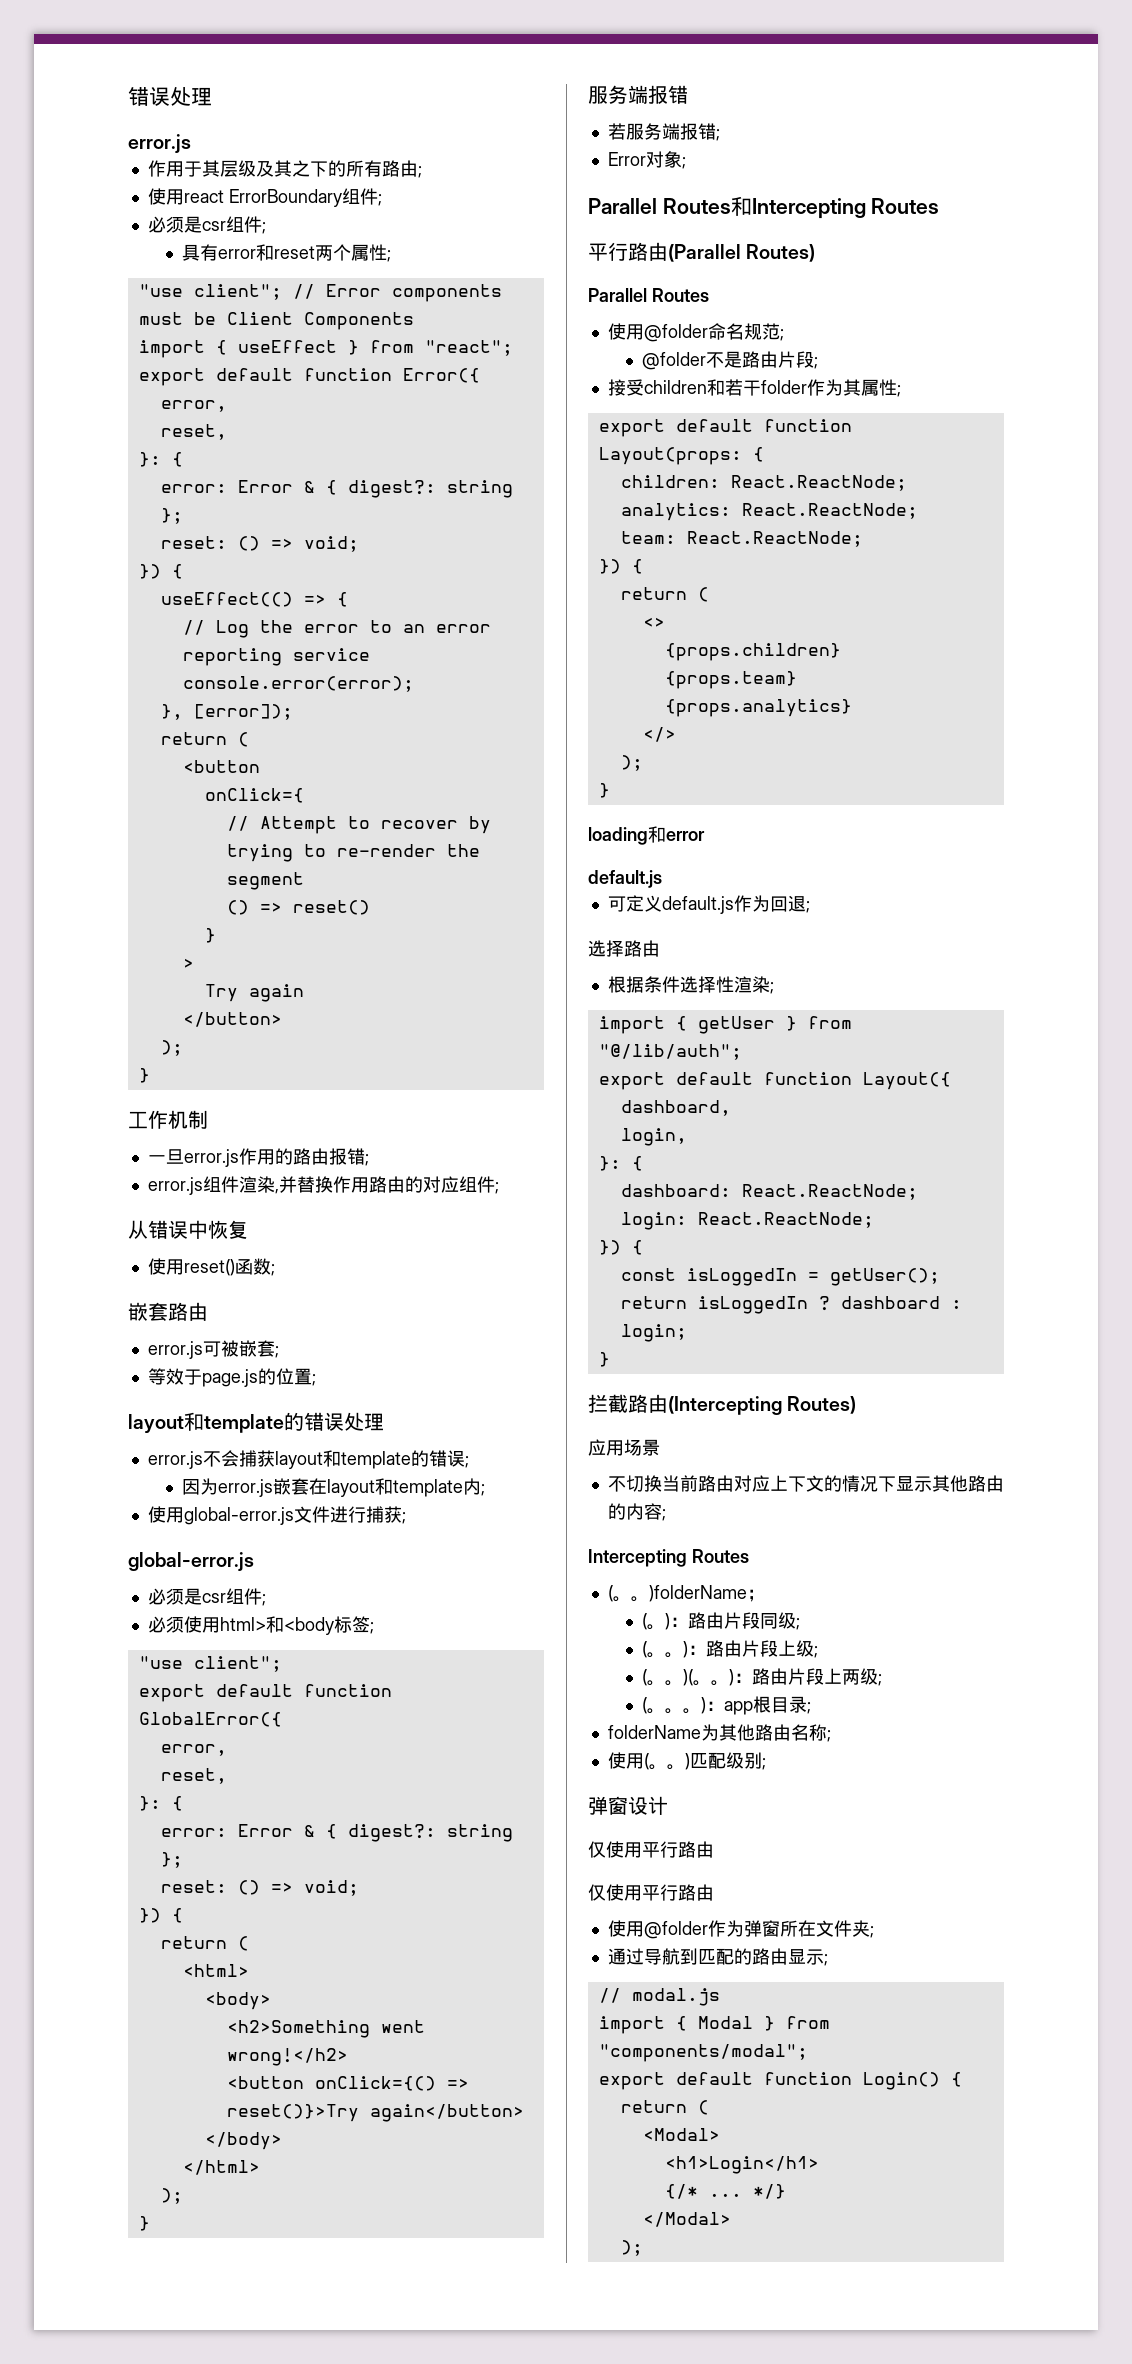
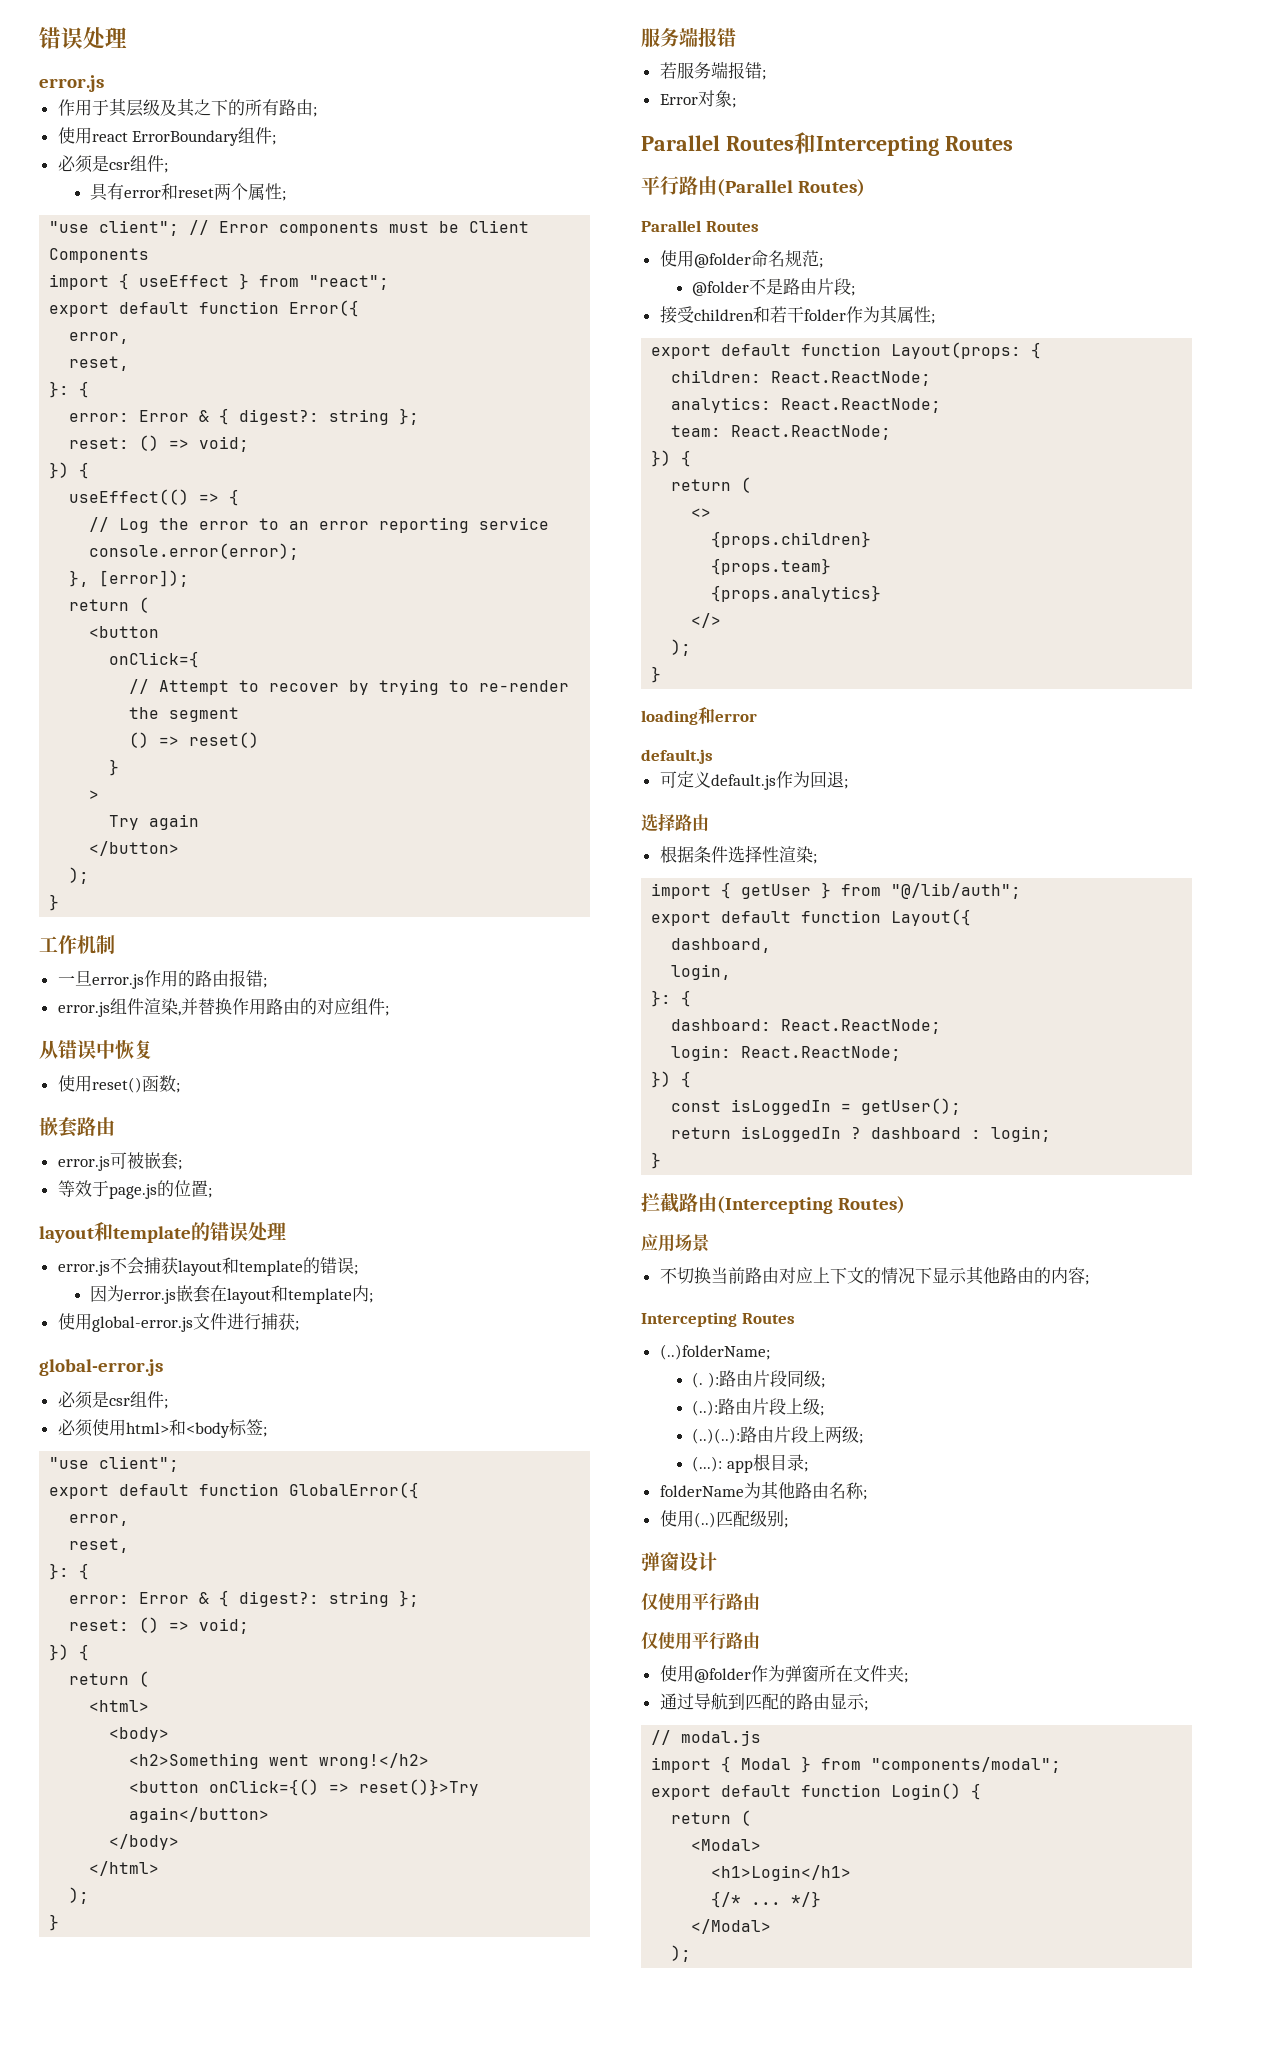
[607,1585,765,1602] [641,1613,688,1630] (。。)folderName； // (。)： -> [659,1344,770,1360] [692,1372,719,1388] (..)folderName; // (. ):
[641,1641,706,1658] (。。)： -> [692,1400,719,1416] (..):
[641,1669,752,1686] (。。)(。。)： -> [692,1428,741,1444] (..)(..):
[641,1697,724,1714] (。。。)： -> [692,1456,723,1472] (...):
[643,1753,690,1770] (。。) -> [693,1512,716,1528] (..)

